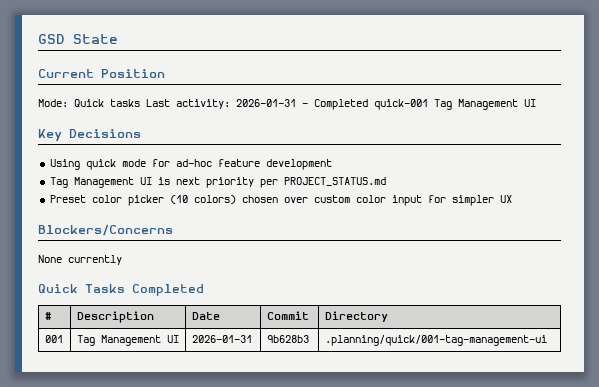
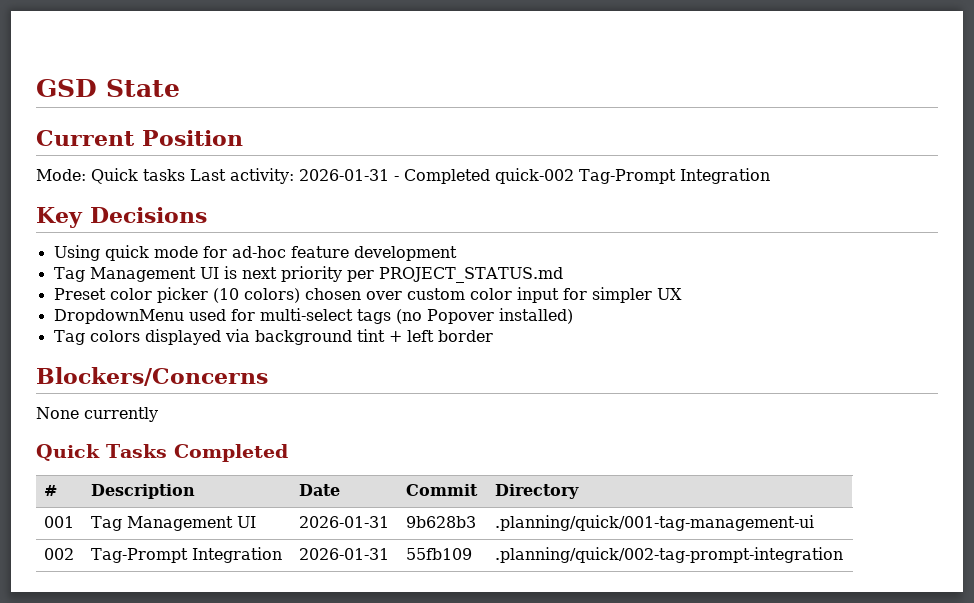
[374,99,536,110] quick-001 Tag Management UI -> [495,168,770,184] quick-002 Tag-Prompt Integration
(512, 199) none -> [53,308,573,324] [53,329,493,345] // DropdownMenu used for multi-select tags (no Popover installed) // Tag colors displayed via background tint + left border
(547, 340) none -> [44,548,75,560] [91,547,283,563] [299,548,390,560] [406,548,473,560] [495,547,844,563] // 002 | Tag-Prompt Integration | 2026-01-31 | 55fb109 | .planning/quick/002-tag-prompt-integration

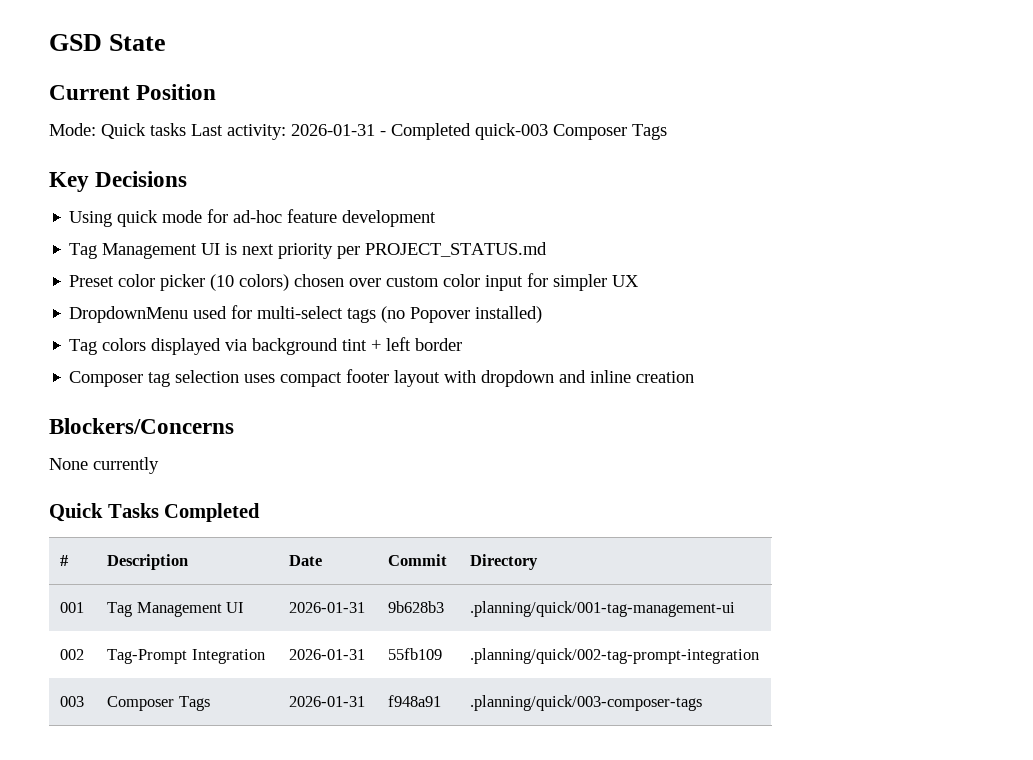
[495,168,770,184] quick-002 Tag-Prompt Integration -> [475,123,667,140] quick-003 Composer Tags
(493, 336) none -> [69,369,695,387] // Composer tag selection uses compact footer layout with dropdown and inline creation
(844, 555) none -> [60,696,85,707] [107,696,210,711] [289,696,366,707] [388,695,442,707] [470,695,703,711] // 003 | Composer Tags | 2026-01-31 | f948a91 | .planning/quick/003-composer-tags

